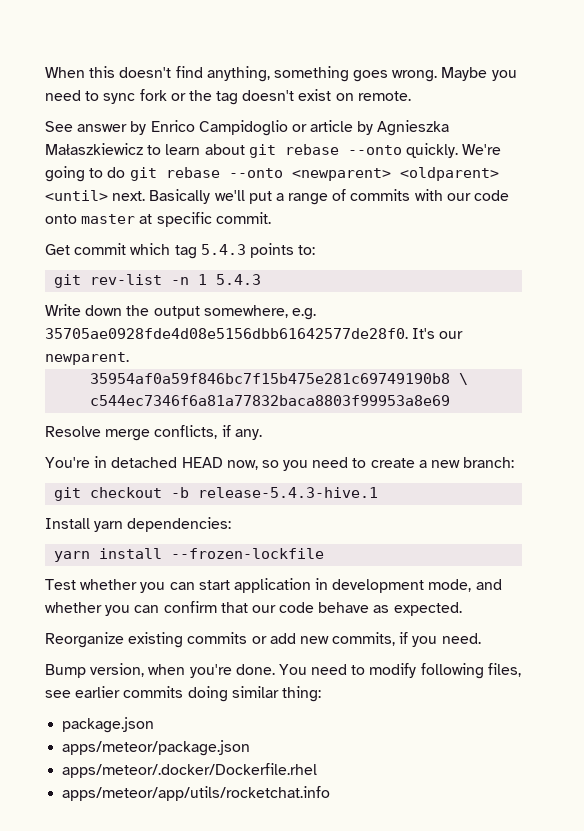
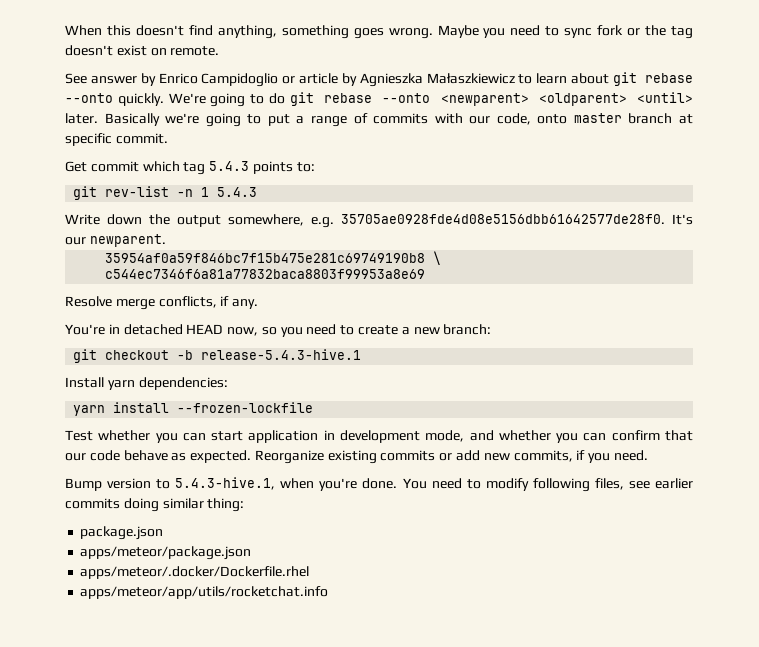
[112,189,245,204] next. Basically we'll -> [65,113,262,127] later. Basically we're going to
[474,190,510,201] code -> [496,113,531,125] code,
(136, 219) none -> [628,113,673,124] branch
(462, 609) // -> (252, 456) none
[90,663,145,677] version, -> [107,477,276,490] version to 5.4.3-hive.1,

